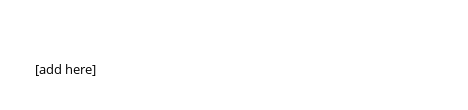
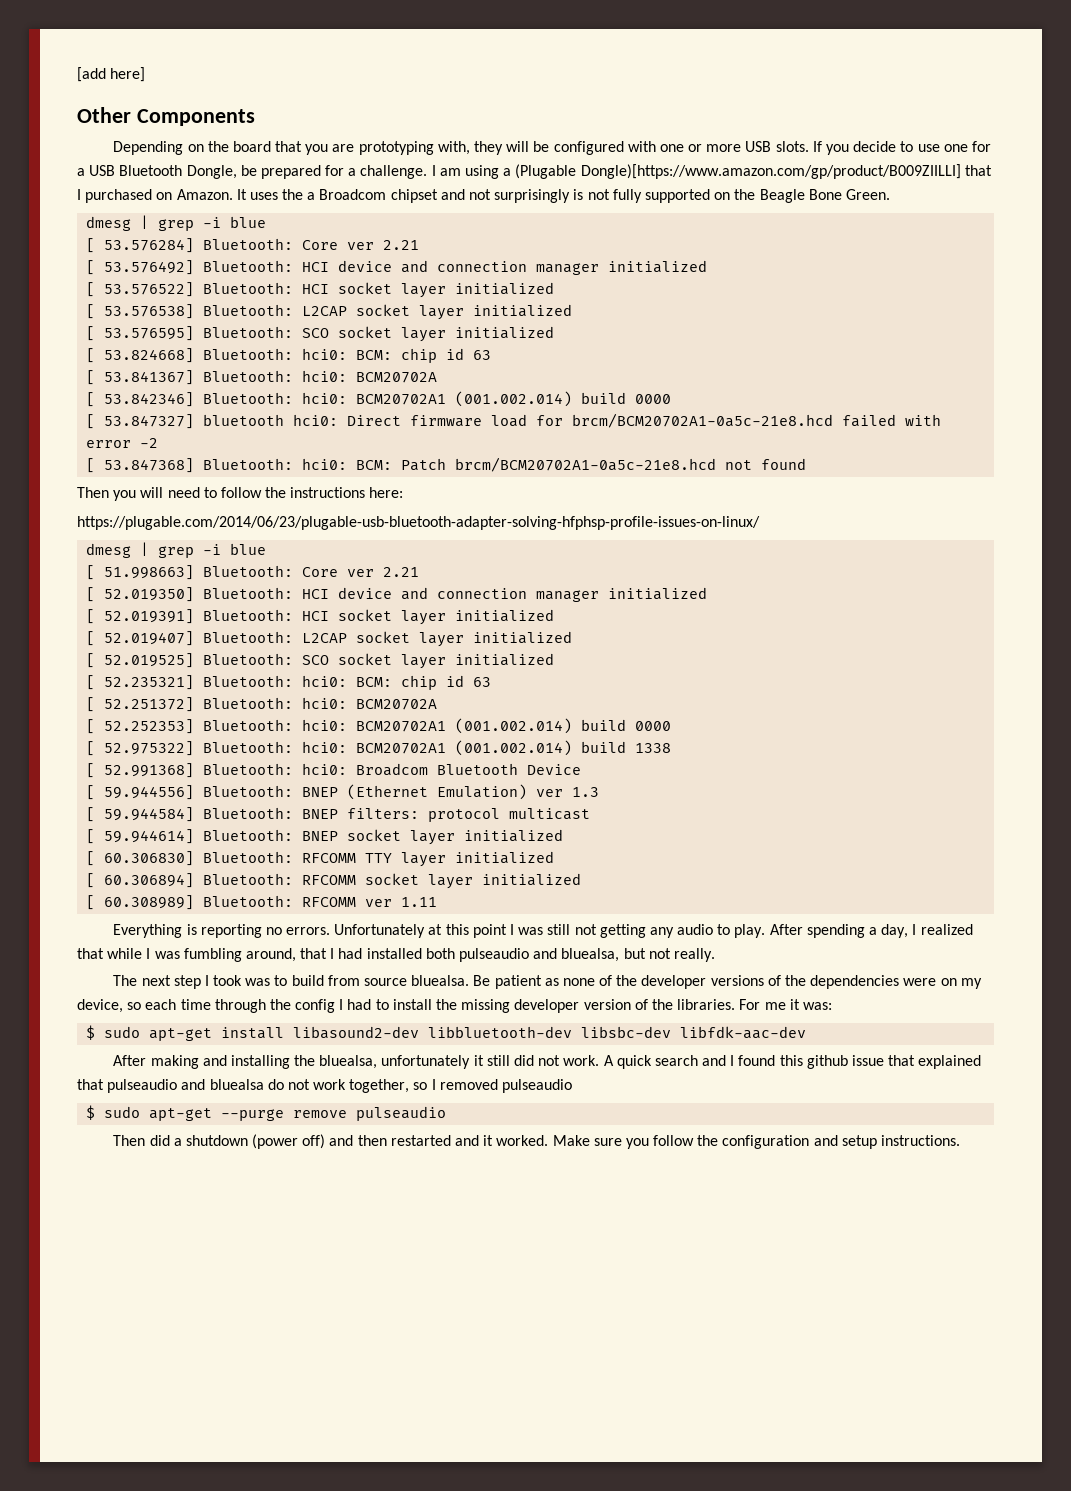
(97, 70) none -> [77,107,255,126] [113,141,991,155] [77,164,992,179] [77,189,890,203] [86,215,267,231] [86,238,420,253] [86,260,708,275] [86,282,555,298] [86,304,573,320] [86,326,555,342] [86,348,492,363] [86,370,438,385] [86,391,672,407] [86,413,942,429] [86,438,159,448] [86,457,807,473] [77,487,404,501] [77,516,760,530] [86,542,267,558] [86,565,420,580] [86,587,708,602] [86,609,555,625] [86,631,573,647] [86,653,555,669] [86,675,492,690] [86,697,438,712] [86,718,672,734] [86,740,672,756] [86,763,582,778] [86,784,600,800] [86,807,591,822] [86,829,564,845] [86,851,555,867] [86,873,582,889] [86,895,438,910] [113,924,973,938] [77,948,715,962] [113,975,982,989] [77,999,832,1013] [86,1025,807,1041] [113,1055,982,1069] [77,1079,573,1093] [86,1105,447,1121] [113,1134,961,1149] // Other Components // Depending on the board that you are prototyping with, they will be configured with one or more USB slots. If you decide to use one for a USB Bluetooth Dongle, be prepared for a challenge. I am using a (Plugable Dongle)[https://www.amazon.com/gp/product/B009ZIILLI] that I purchased on Amazon. It uses the a Broadcom chipset and not surprisingly is not fully supported on the Beagle Bone Green. // dmesg | grep -i blue // [ 53.576284] Bluetooth: Core ver 2.21 // [ 53.576492] Bluetooth: HCI device and connection manager initialized // [ 53.576522] Bluetooth: HCI socket layer initialized // [ 53.576538] Bluetooth: L2CAP socket layer initialized // [ 53.576595] Bluetooth: SCO socket layer initialized // [ 53.824668] Bluetooth: hci0: BCM: chip id 63 // [ 53.841367] Bluetooth: hci0: BCM20702A // [ 53.842346] Bluetooth: hci0: BCM20702A1 (001.002.014) build 0000 // [ 53.847327] bluetooth hci0: Direct firmware load for brcm/BCM20702A1-0a5c-21e8.hcd failed with error -2 // [ 53.847368] Bluetooth: hci0: BCM: Patch brcm/BCM20702A1-0a5c-21e8.hcd not found // Then you will need to follow the instructions here: // https://plugable.com/2014/06/23/plugable-usb-bluetooth-adapter-solving-hfphsp-profile-issues-on-linux/ // dmesg | grep -i blue // [ 51.998663] Bluetooth: Core ver 2.21 // [ 52.019350] Bluetooth: HCI device and connection manager initialized // [ 52.019391] Bluetooth: HCI socket layer initialized // [ 52.019407] Bluetooth: L2CAP socket layer initialized // [ 52.019525] Bluetooth: SCO socket layer initialized // [ 52.235321] Bluetooth: hci0: BCM: chip id 63 // [ 52.251372] Bluetooth: hci0: BCM20702A // [ 52.252353] Bluetooth: hci0: BCM20702A1 (001.002.014) build 0000 // [ 52.975322] Bluetooth: hci0: BCM20702A1 (001.002.014) build 1338 // [ 52.991368] Bluetooth: hci0: Broadcom Bluetooth Device // [ 59.944556] Bluetooth: BNEP (Ethernet Emulation) ver 1.3 // [ 59.944584] Bluetooth: BNEP filters: protocol multicast // [ 59.944614] Bluetooth: BNEP socket layer initialized // [ 60.306830] Bluetooth: RFCOMM TTY layer initialized // [ 60.306894] Bluetooth: RFCOMM socket layer initialized // [ 60.308989] Bluetooth: RFCOMM ver 1.11 // Everything is reporting no errors. Unfortunately at this point I was still not getting any audio to play. After spending a day, I realized that while I was fumbling around, that I had installed both pulseaudio and bluealsa, but not really. // The next step I took was to build from source bluealsa. Be patient as none of the developer versions of the dependencies were on my device, so each time through the config I had to install the missing developer version of the libraries. For me it was: // $ sudo apt-get install libasound2-dev libbluetooth-dev libsbc-dev libfdk-aac-dev // After making and installing the bluealsa, unfortunately it still did not work. A quick search and I found this github issue that explained that pulseaudio and bluealsa do not work together, so I removed pulseaudio // $ sudo apt-get --purge remove pulseaudio // Then did a shutdown (power off) and then restarted and it worked. Make sure you follow the configuration and setup instructions.

